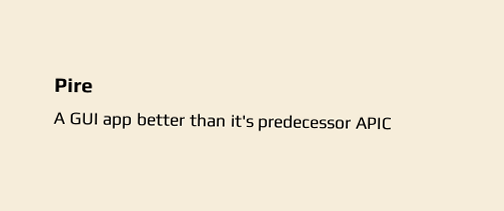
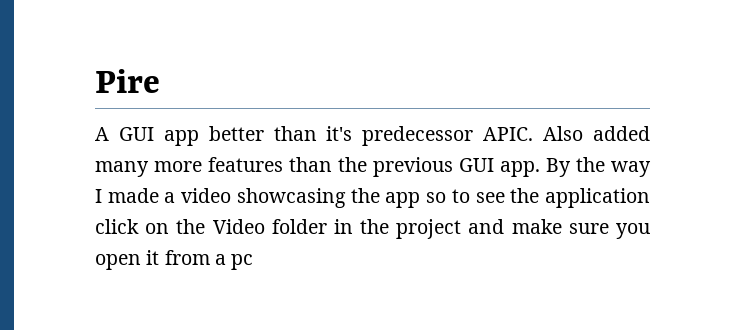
[355,116,393,131] APIC -> [483,126,651,141] [95,157,651,177] [95,188,651,208] [95,219,650,239] [95,250,254,270] APIC. Also added many more features than the previous GUI app. By the way I made a video showcasing the app so to see the application click on the Video folder in the project and make sure you open it from a pc

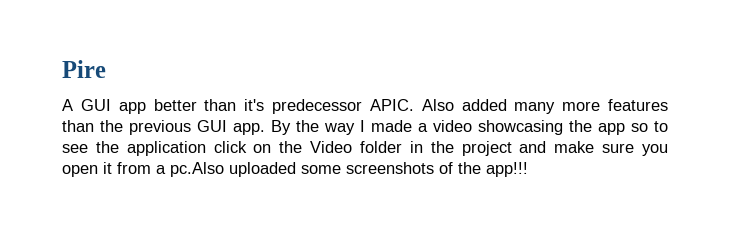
[231,254,254,270] pc -> [170,162,528,177] pc.Also uploaded some screenshots of the app!!!

